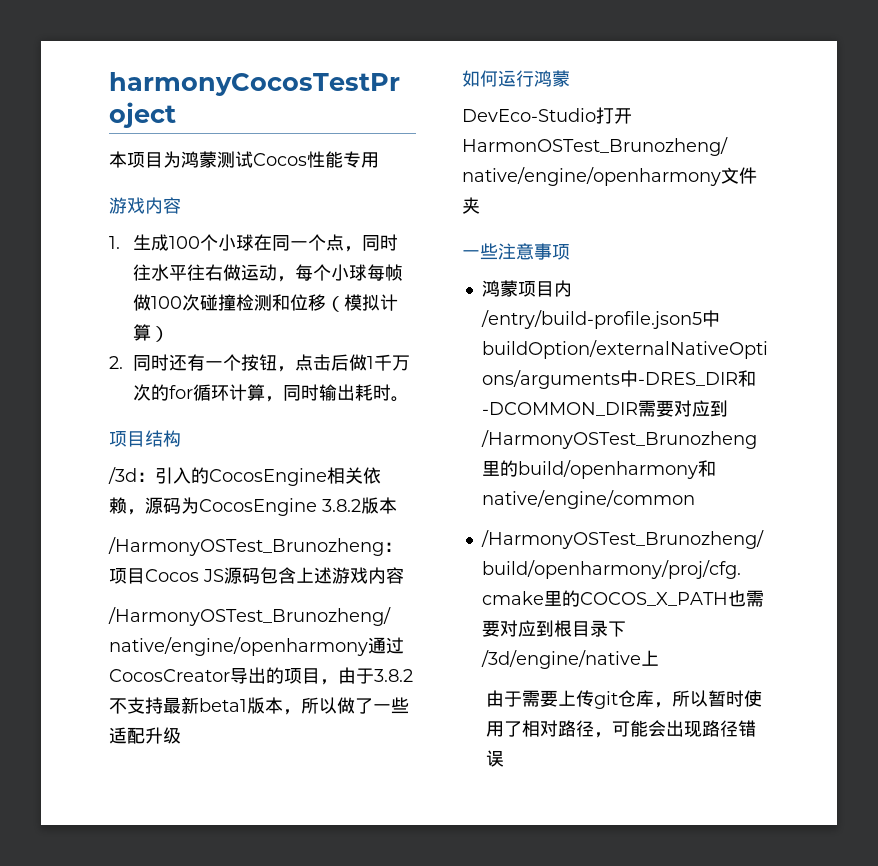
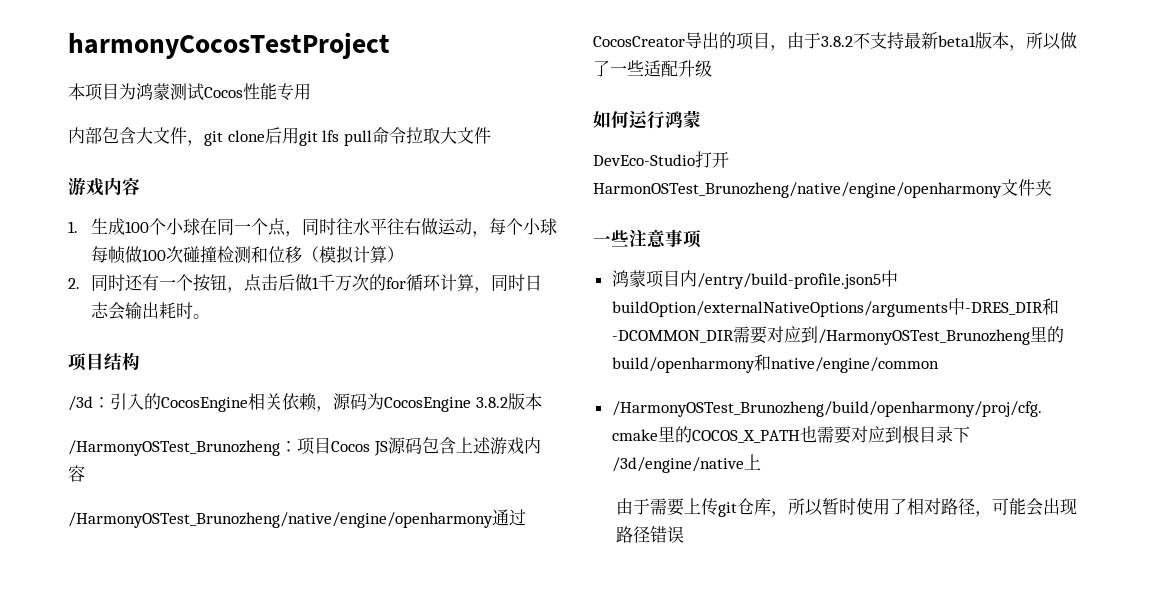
(379, 160) none -> [68,127,491,146] // 内部包含大文件，git clone后用git lfs pull命令拉取大文件
(320, 392) none -> [524,275,542,291] [90,302,125,320] 日志会

